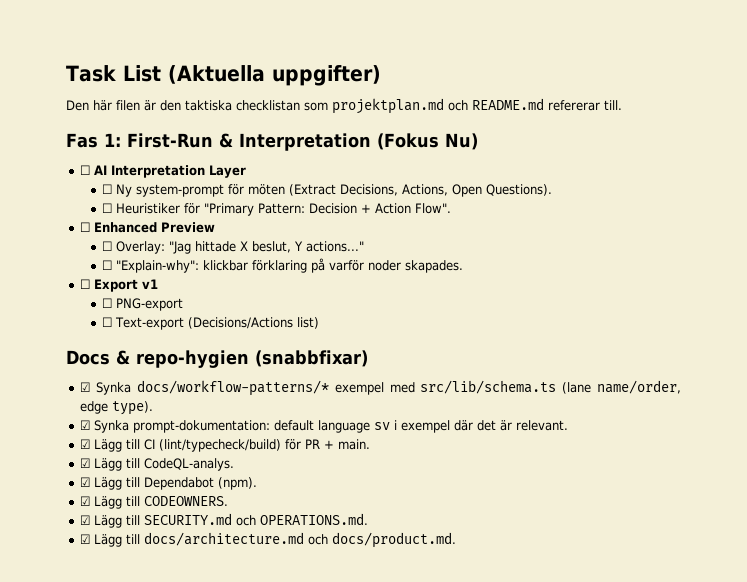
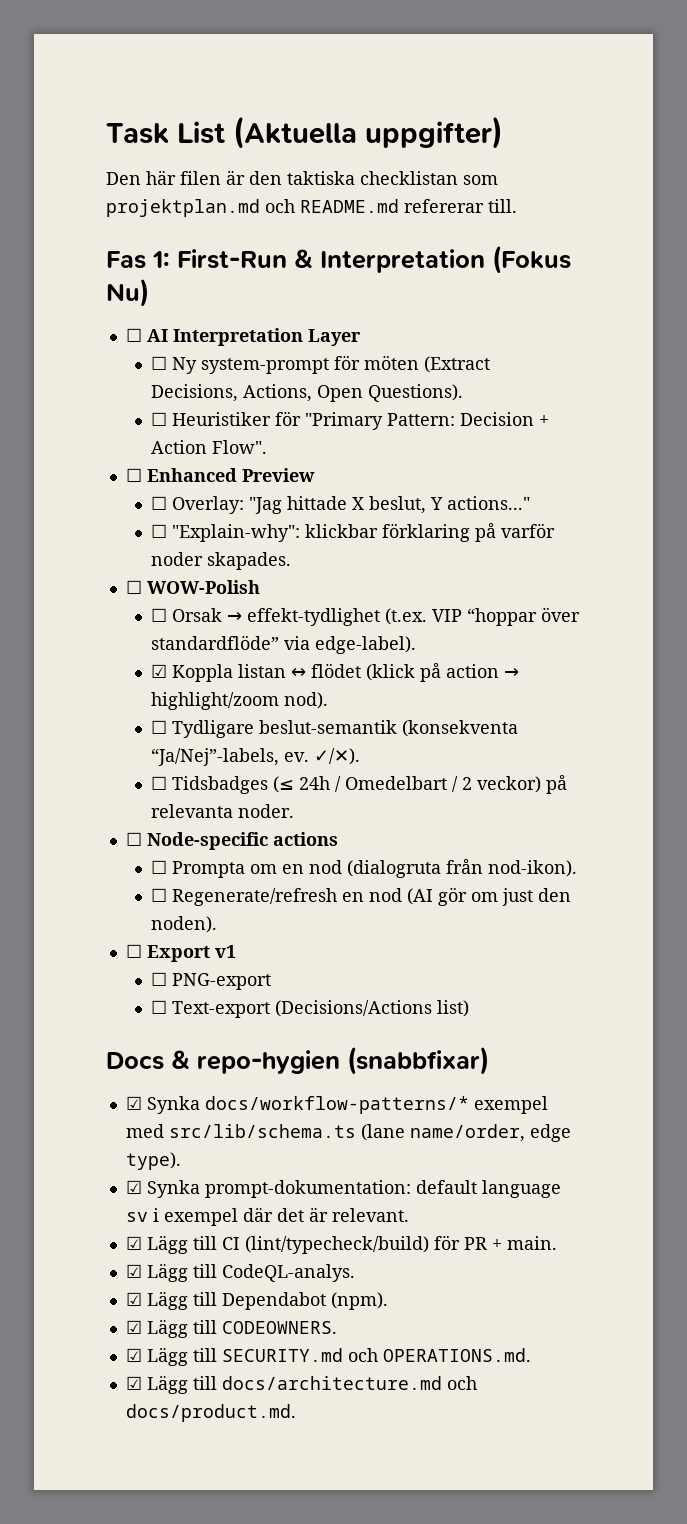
(464, 266) none -> [125,580,260,594] [150,607,580,626] [150,635,416,654] [150,663,519,682] [150,692,328,710] [150,720,518,738] [150,748,360,766] [150,775,567,794] [150,804,294,818] [125,832,338,850] [150,859,577,878] [150,887,571,906] [150,916,217,933] // ☐ WOW-Polish // ☐ Orsak → effekt-tydlighet (t.ex. VIP “hoppar över standardflöde” via edge-label). // ☑ Koppla listan ↔ flödet (klick på action → highlight/zoom nod). // ☐ Tydligare beslut-semantik (konsekventa “Ja/Nej”-labels, ev. ✓/✕). // ☐ Tidsbadges (≤ 24h / Omedelbart / 2 veckor) på relevanta noder. // ☐ Node-specific actions // ☐ Prompta om en nod (dialogruta från nod-ikon). // ☐ Regenerate/refresh en nod (AI gör om just den noden).

